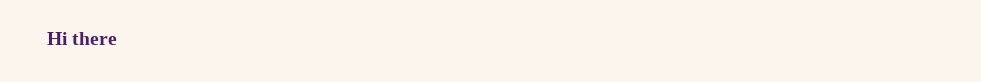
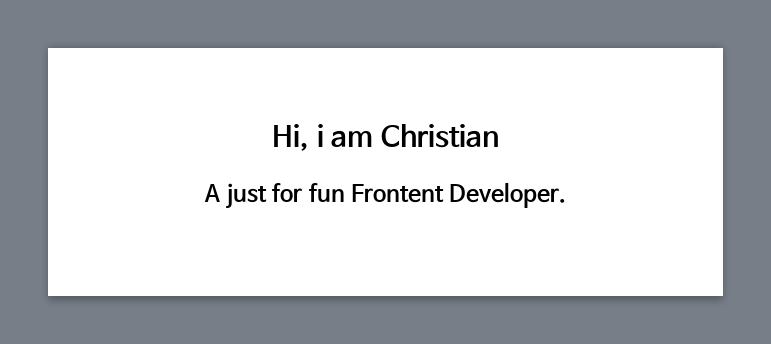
[47,32,118,45] Hi there -> [271,124,500,151] [203,182,567,209] Hi, i am Christian // A just for fun Frontent Developer.

